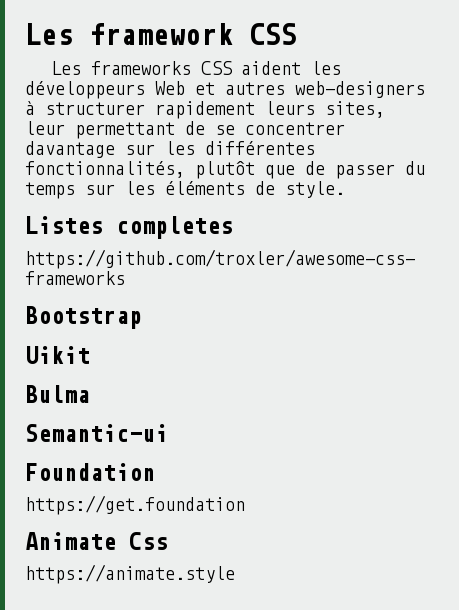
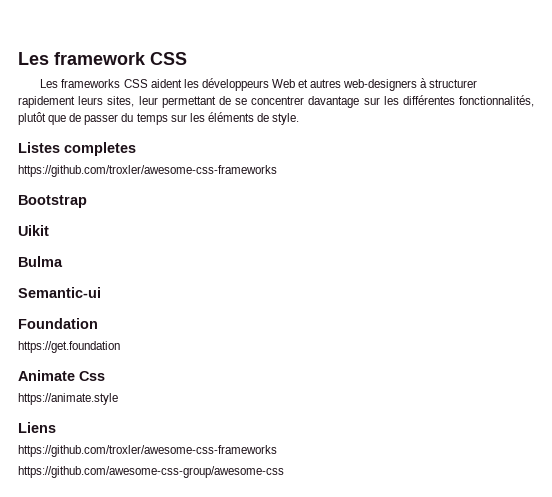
(235, 574) none -> [18,422,56,433] [18,445,277,457] [18,466,284,478] // Liens // https://github.com/troxler/awesome-css-frameworks // https://github.com/awesome-css-group/awesome-css

